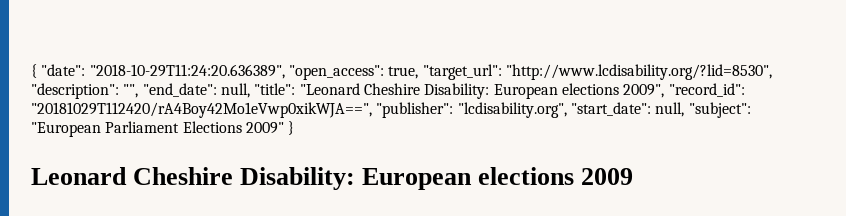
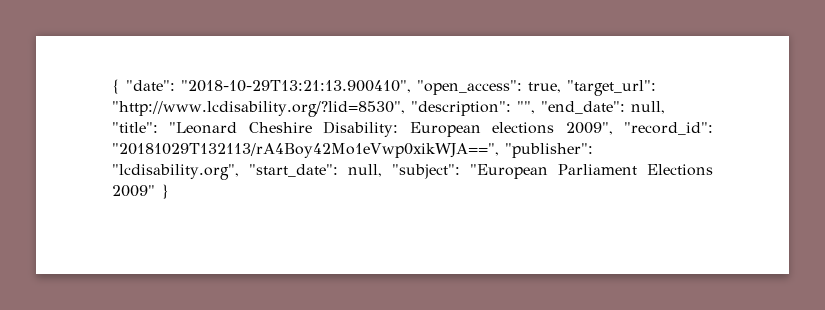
[89,64,285,79] "2018-10-29T11:24:20.636389", -> [181,80,411,93] "2018-10-29T13:21:13.900410",
[31,102,372,118] "20181029T112420/rA4Boy42Mo1eVwp0xikWJA==", -> [112,143,499,158] "20181029T132113/rA4Boy42Mo1eVwp0xikWJA==",
[31,167,634,190] // Leonard Cheshire Disability: European elections 2009 -> (169, 191) none

